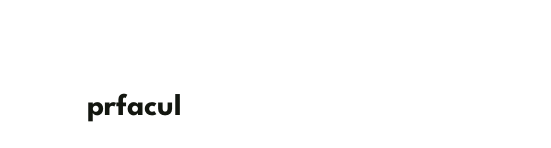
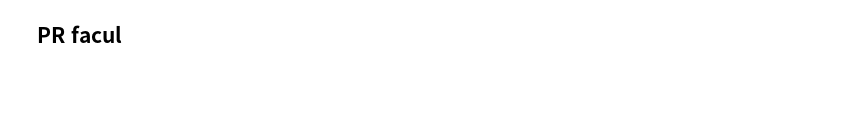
[87,93,182,122] prfacul -> [37,25,122,43] PR facul

